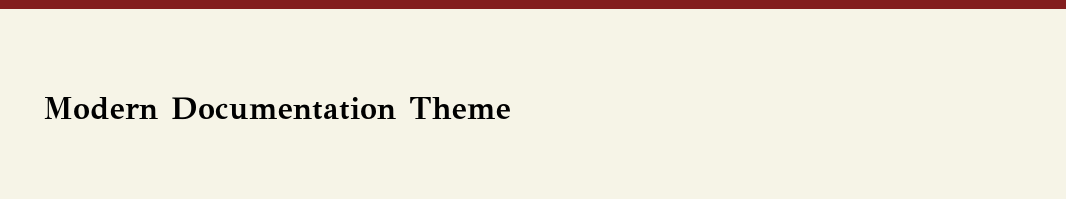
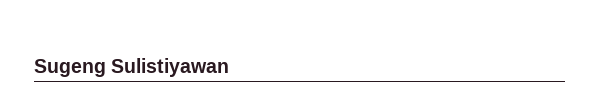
[43,97,511,120] Modern Documentation Theme -> [34,58,230,77] Sugeng Sulistiyawan

